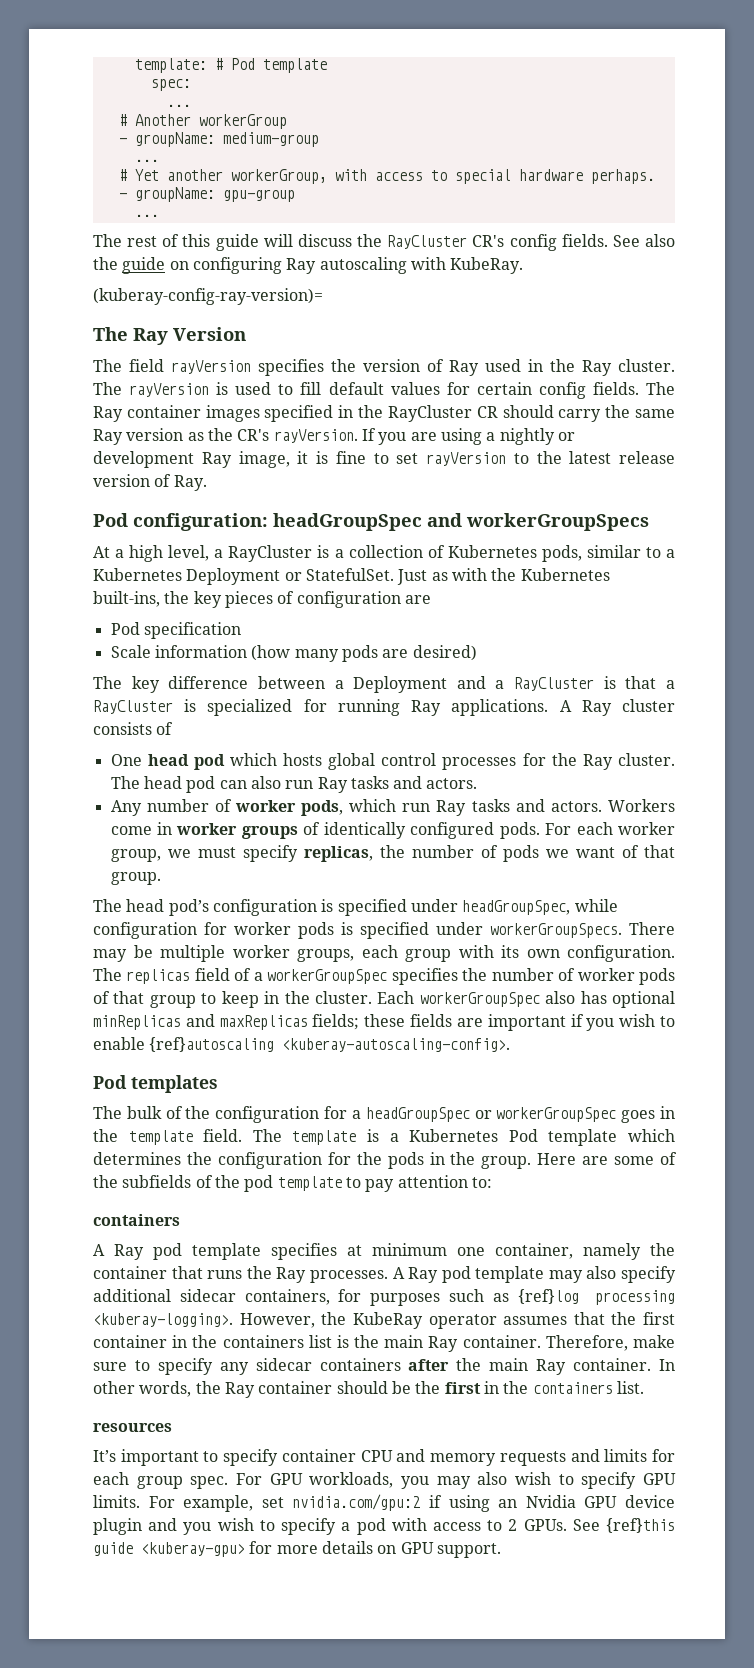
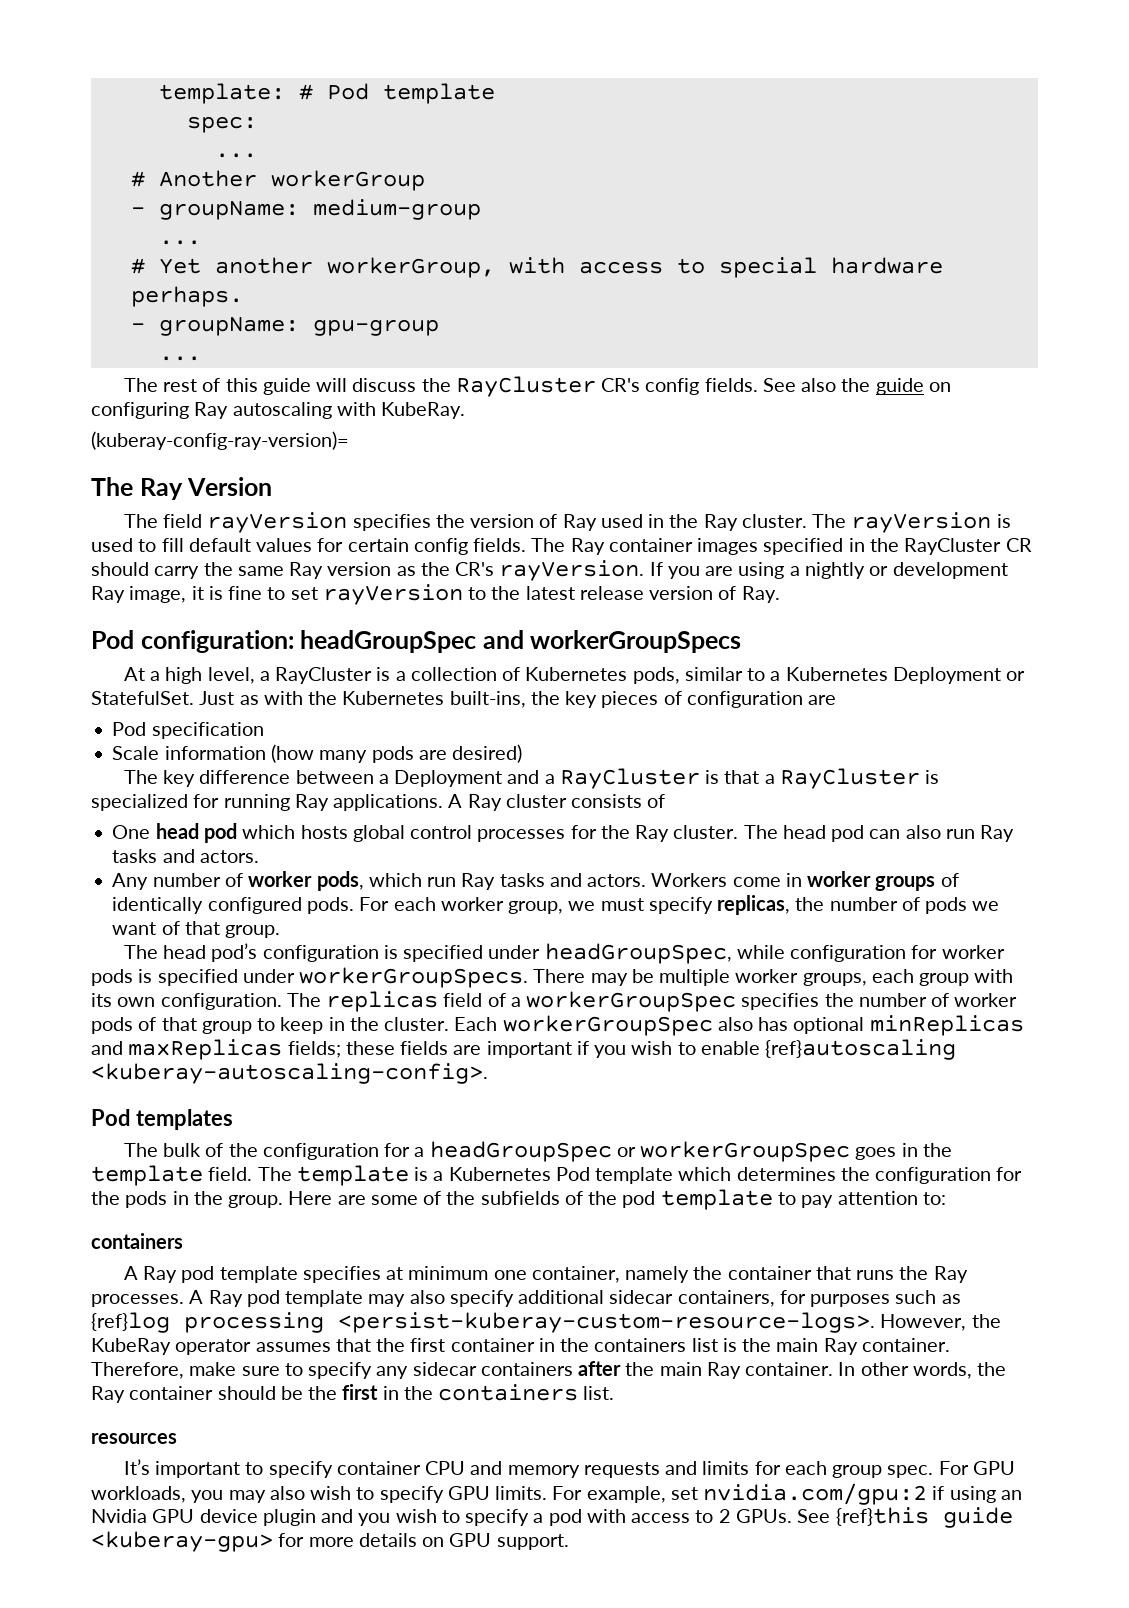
[93,1313,233,1327] <kuberay-logging>. -> [338,1312,875,1333] <persist-kuberay-custom-resource-logs>.

